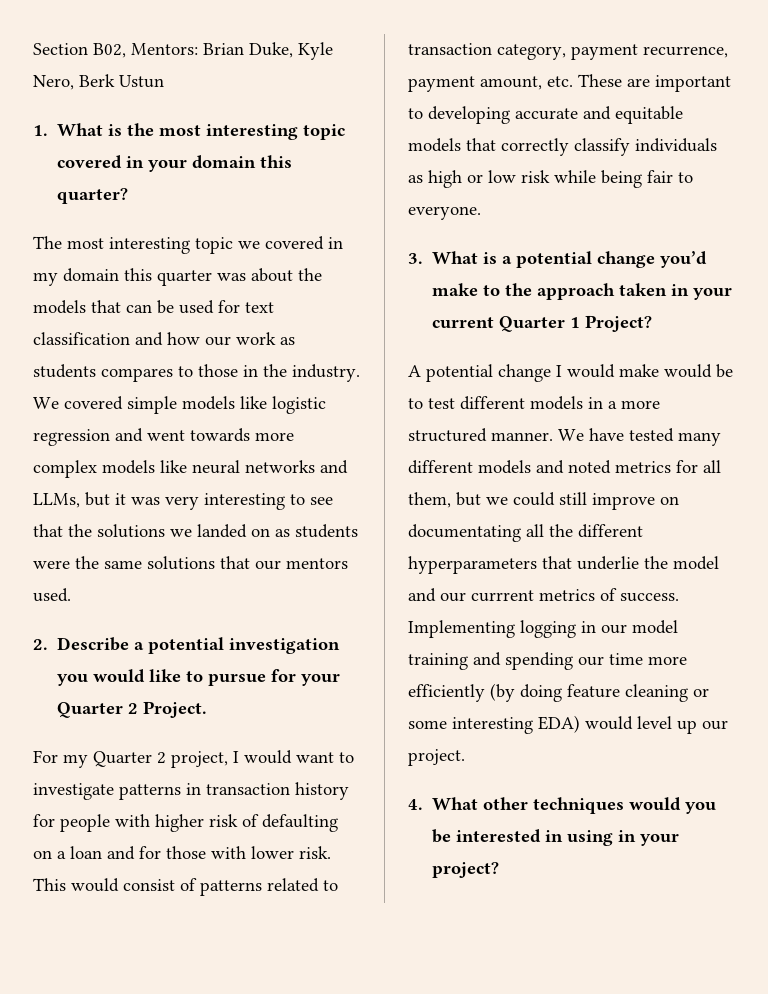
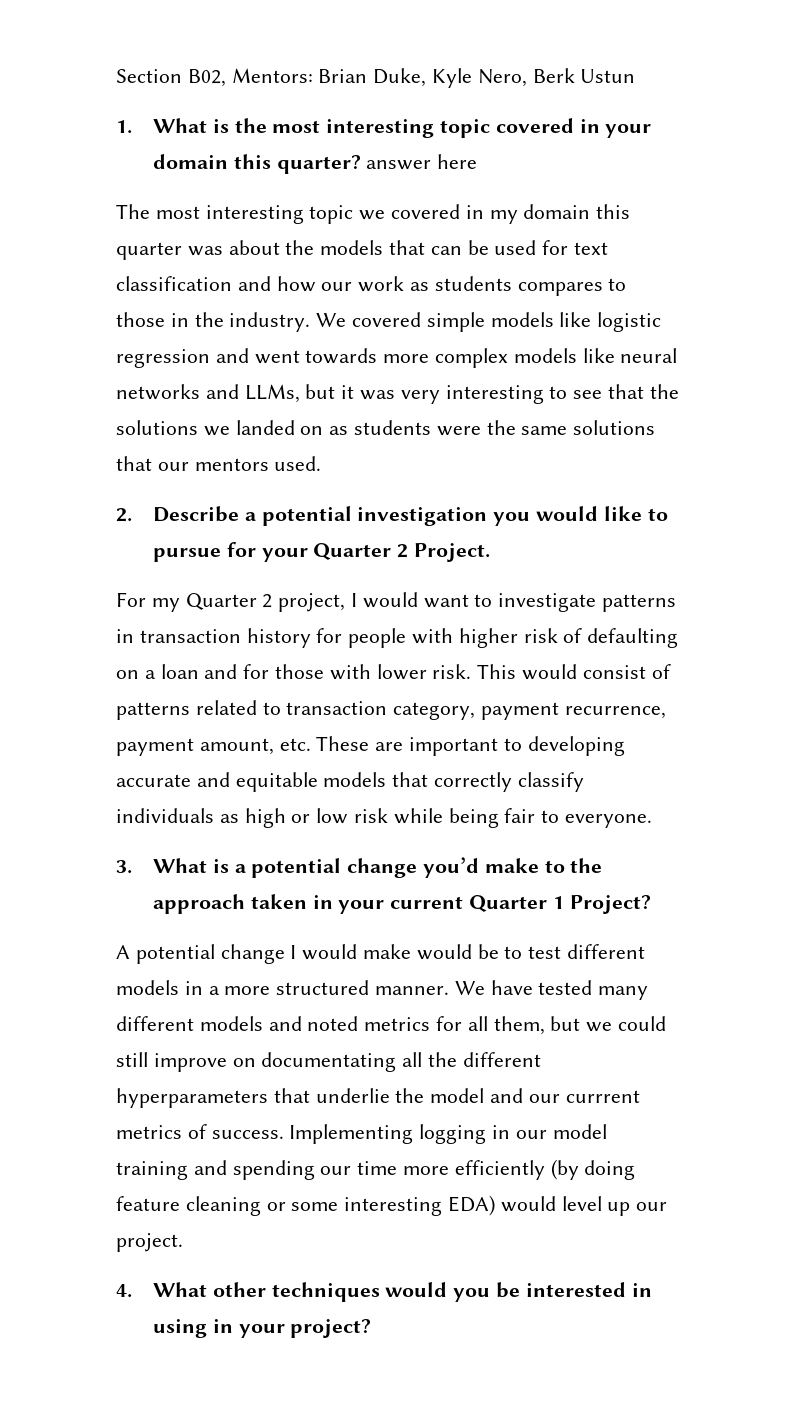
(129, 196) none -> [366,154,478,170] answer here

